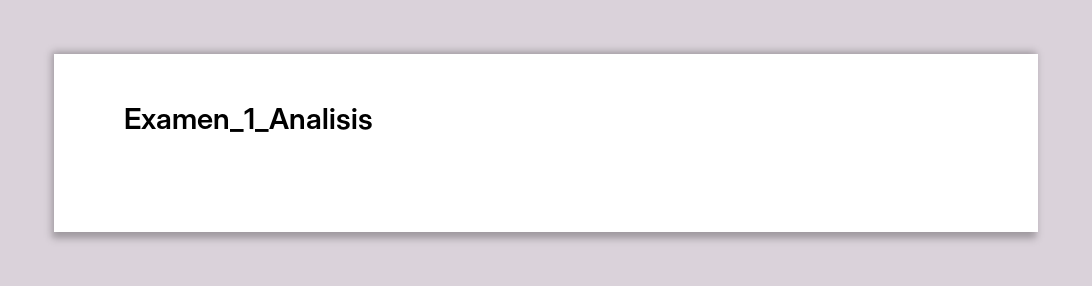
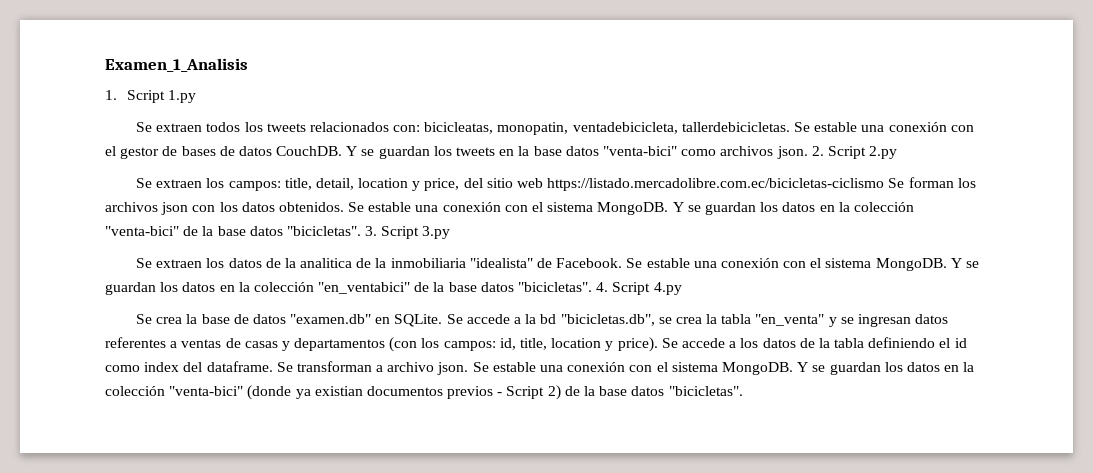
(373, 120) none -> [105,90,196,103] [135,122,974,135] [105,146,898,159] [135,177,976,191] [105,202,914,215] [105,226,451,239] [135,258,980,271] [105,282,682,295] [135,314,949,327] [105,337,967,352] [105,361,975,375] [105,385,743,400] // 1. Script 1.py // Se extraen todos los tweets relacionados con: bicicleatas, monopatin, ventadebicicleta, tallerdebicicletas. Se estable una conexión con el gestor de bases de datos CouchDB. Y se guardan los tweets en la base datos "venta-bici" como archivos json. 2. Script 2.py // Se extraen los campos: title, detail, location y price, del sitio web https://listado.mercadolibre.com.ec/bicicletas-ciclismo Se forman los archivos json con los datos obtenidos. Se estable una conexión con el sistema MongoDB. Y se guardan los datos en la colección "venta-bici" de la base datos "bicicletas". 3. Script 3.py // Se extraen los datos de la analitica de la inmobiliaria "idealista" de Facebook. Se estable una conexión con el sistema MongoDB. Y se guardan los datos en la colección "en_ventabici" de la base datos "bicicletas". 4. Script 4.py // Se crea la base de datos "examen.db" en SQLite. Se accede a la bd "bicicletas.db", se crea la tabla "en_venta" y se ingresan datos referentes a ventas de casas y departamentos (con los campos: id, title, location y price). Se accede a los datos de la tabla definiendo el id como index del dataframe. Se transforman a archivo json. Se estable una conexión con el sistema MongoDB. Y se guardan los datos en la colección "venta-bici" (donde ya existian documentos previos - Script 2) de la base datos "bicicletas".

